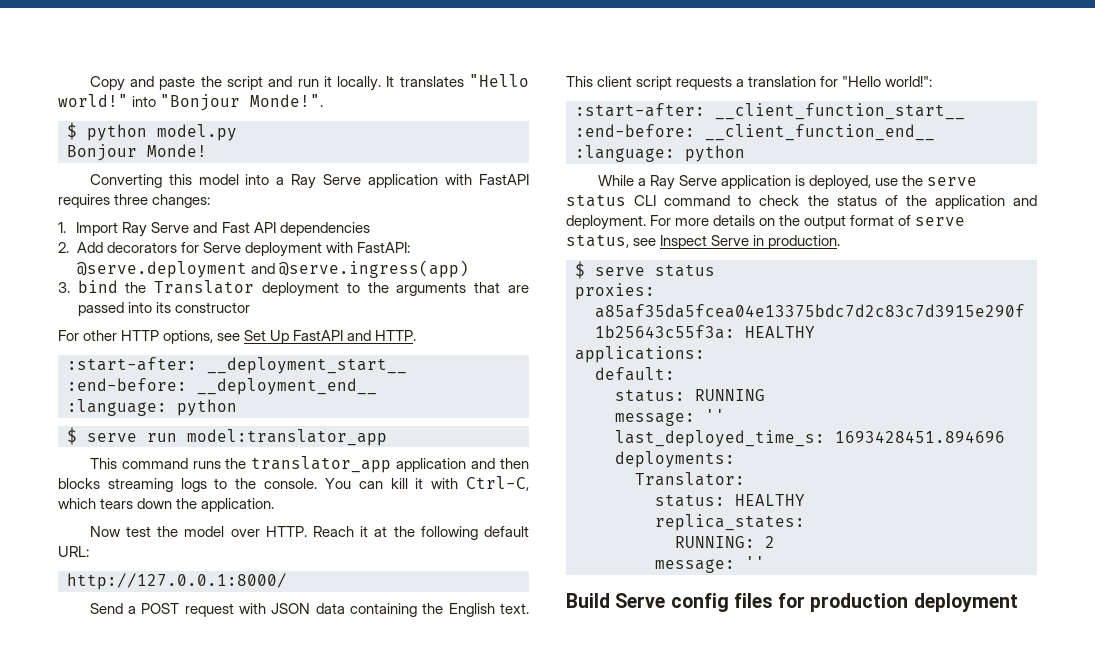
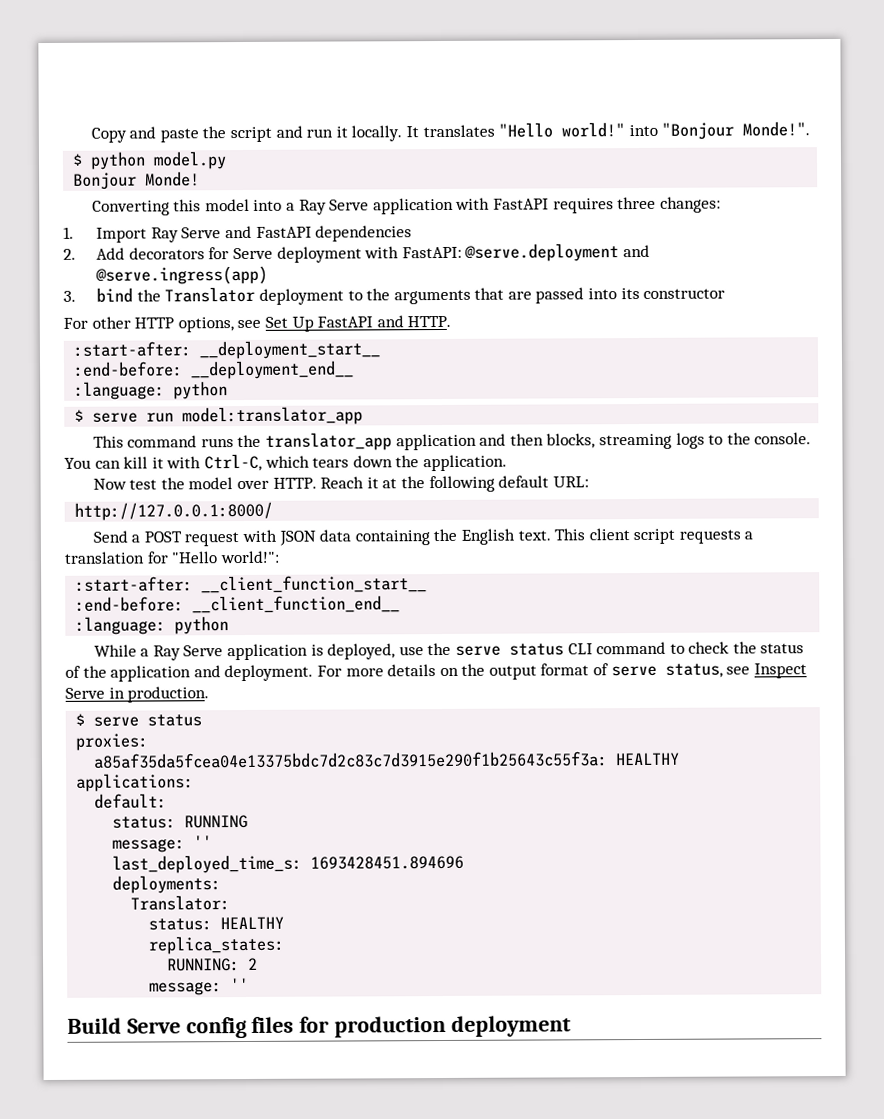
[221,222,276,233] Fast API -> [255,226,312,238] FastAPI
[58,478,100,489] blocks -> [546,433,596,449] blocks,

